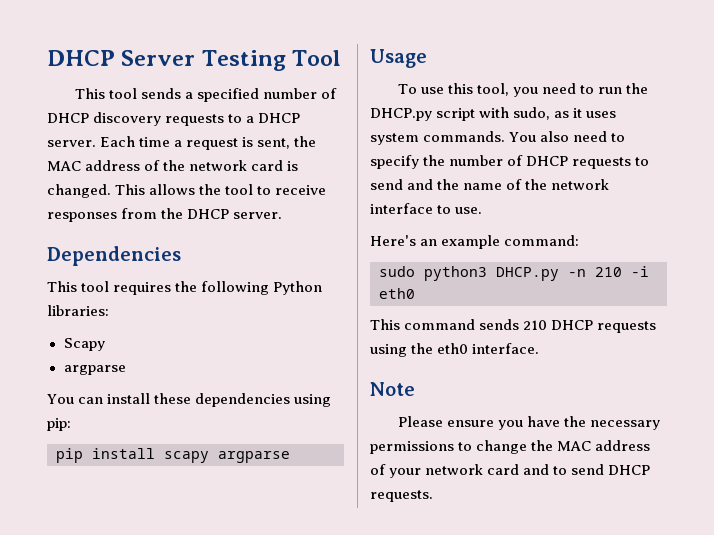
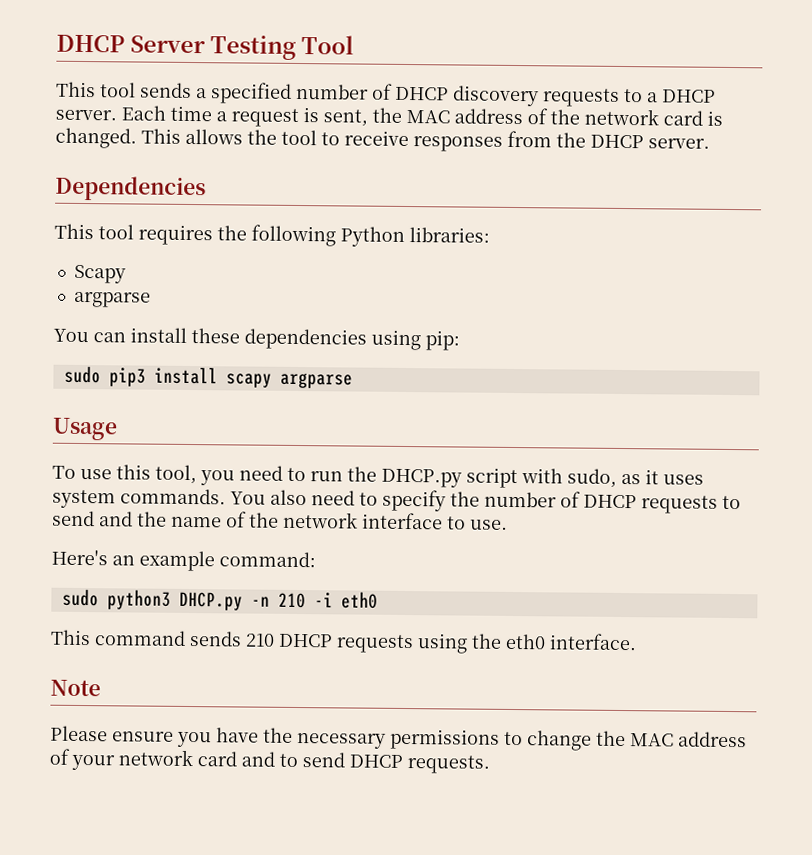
[56,448,83,463] pip -> [63,365,146,387] sudo pip3

